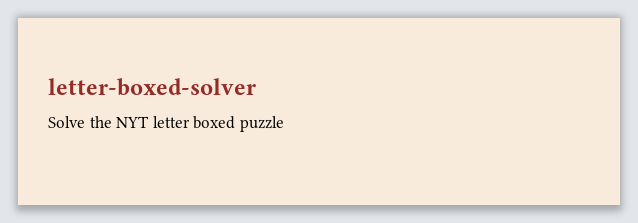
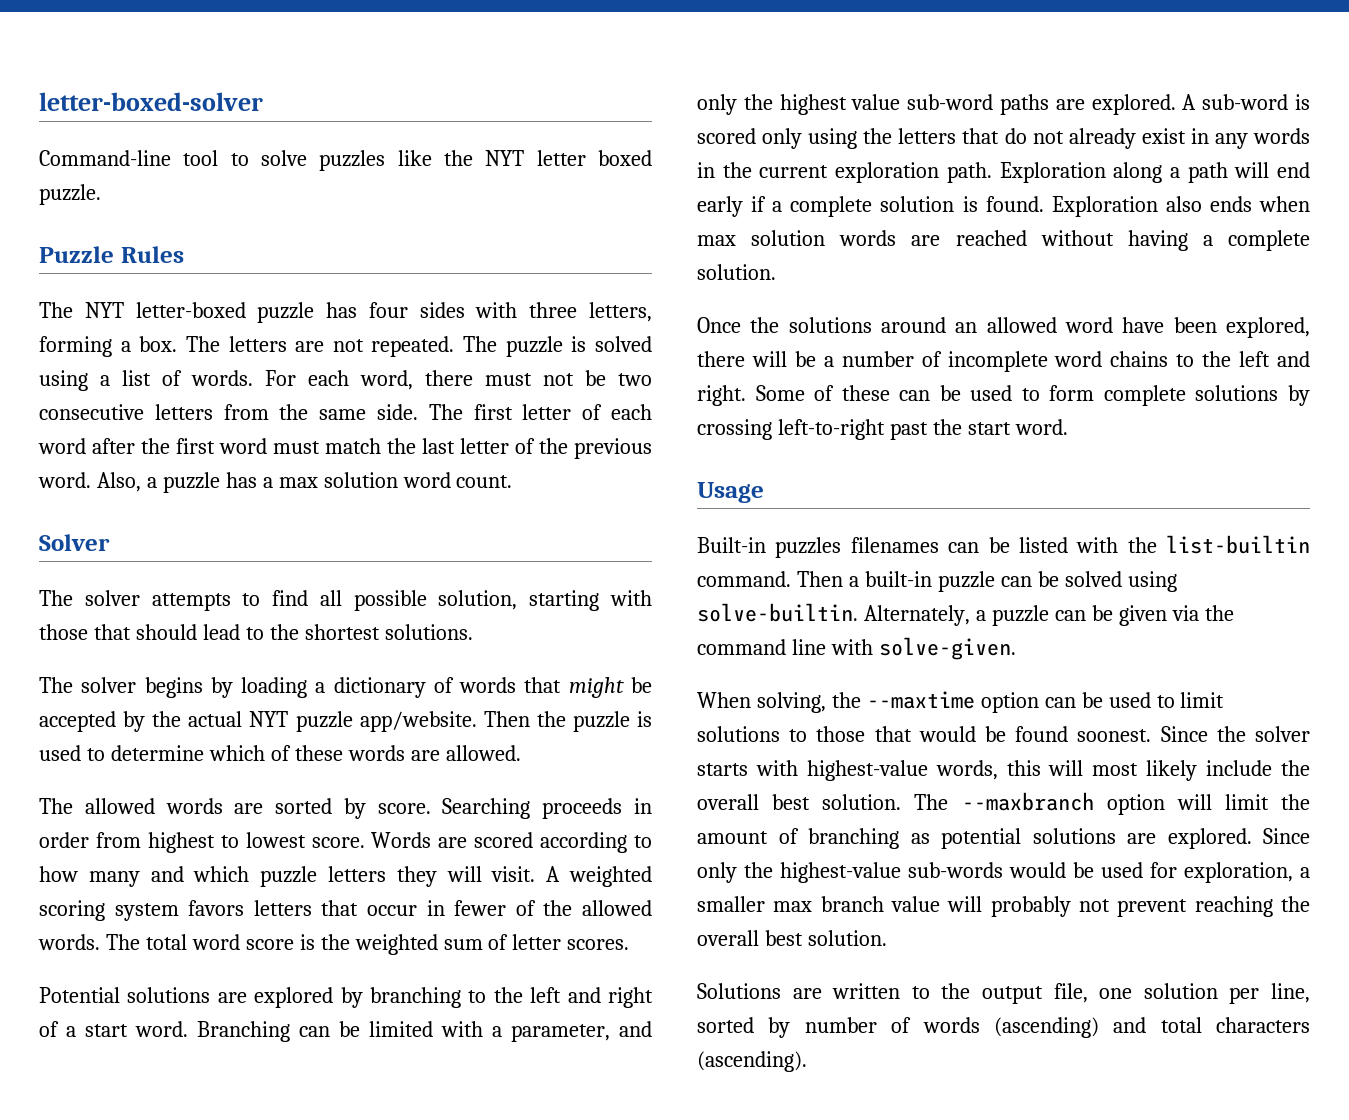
[48,116,284,132] Solve the NYT letter boxed puzzle -> [39,150,652,171] [39,184,101,205] [39,246,184,263] [39,302,652,323] [39,336,652,357] [39,370,652,391] [39,404,652,420] [38,438,652,459] [38,472,513,493] [39,534,110,551] [39,590,652,611] [39,624,473,640] [39,677,652,698] [39,711,653,732] [39,745,521,761] [39,798,652,819] [39,832,652,853] [39,866,652,887] [39,900,653,921] [38,934,630,955] [39,987,653,1008] [39,1021,652,1042] [697,94,1310,115] [697,128,1310,149] [697,162,1310,183] [697,196,1310,217] [697,230,1310,251] [697,264,776,280] [697,317,1310,338] [697,351,1310,372] [697,385,1310,406] [697,419,1068,440] [697,482,764,503] [697,535,1310,558] [697,571,1177,592] [697,603,1234,626] [697,637,1016,660] [697,691,1225,713] [697,726,1310,742] [697,760,1310,781] [697,792,1310,815] [697,828,1310,849] [697,862,1310,883] [697,896,1310,917] [697,930,887,946] [697,983,1310,1004] [697,1017,1310,1038] [697,1051,807,1072] Command-line tool to solve puzzles like the NYT letter boxed puzzle. // Puzzle Rules // The NYT letter-boxed puzzle has four sides with three letters, forming a box. The letters are not repeated. The puzzle is solved using a list of words. For each word, there must not be two consecutive letters from the same side. The first letter of each word after the first word must match the last letter of the previous word. Also, a puzzle has a max solution word count. // Solver // The solver attempts to find all possible solution, starting with those that should lead to the shortest solutions. // The solver begins by loading a dictionary of words that might be accepted by the actual NYT puzzle app/website. Then the puzzle is used to determine which of these words are allowed. // The allowed words are sorted by score. Searching proceeds in order from highest to lowest score. Words are scored according to how many and which puzzle letters they will visit. A weighted scoring system favors letters that occur in fewer of the allowed words. The total word score is the weighted sum of letter scores. // Potential solutions are explored by branching to the left and right of a start word. Branching can be limited with a parameter, and only the highest value sub-word paths are explored. A sub-word is scored only using the letters that do not already exist in any words in the current exploration path. Exploration along a path will end early if a complete solution is found. Exploration also ends when max solution words are reached without having a complete solution. // Once the solutions around an allowed word have been explored, there will be a number of incomplete word chains to the left and right. Some of these can be used to form complete solutions by crossing left-to-right past the start word. // Usage // Built-in puzzles filenames can be listed with the list-builtin command. Then a built-in puzzle can be solved using solve-builtin. Alternately, a puzzle can be given via the command line with solve-given. // When solving, the --maxtime option can be used to limit solutions to those that would be found soonest. Since the solver starts with highest-value words, this will most likely include the overall best solution. The --maxbranch option will limit the amount of branching as potential solutions are explored. Since only the highest-value sub-words would be used for exploration, a smaller max branch value will probably not prevent reaching the overall best solution. // Solutions are written to the output file, one solution per line, sorted by number of words (ascending) and total characters (ascending).

